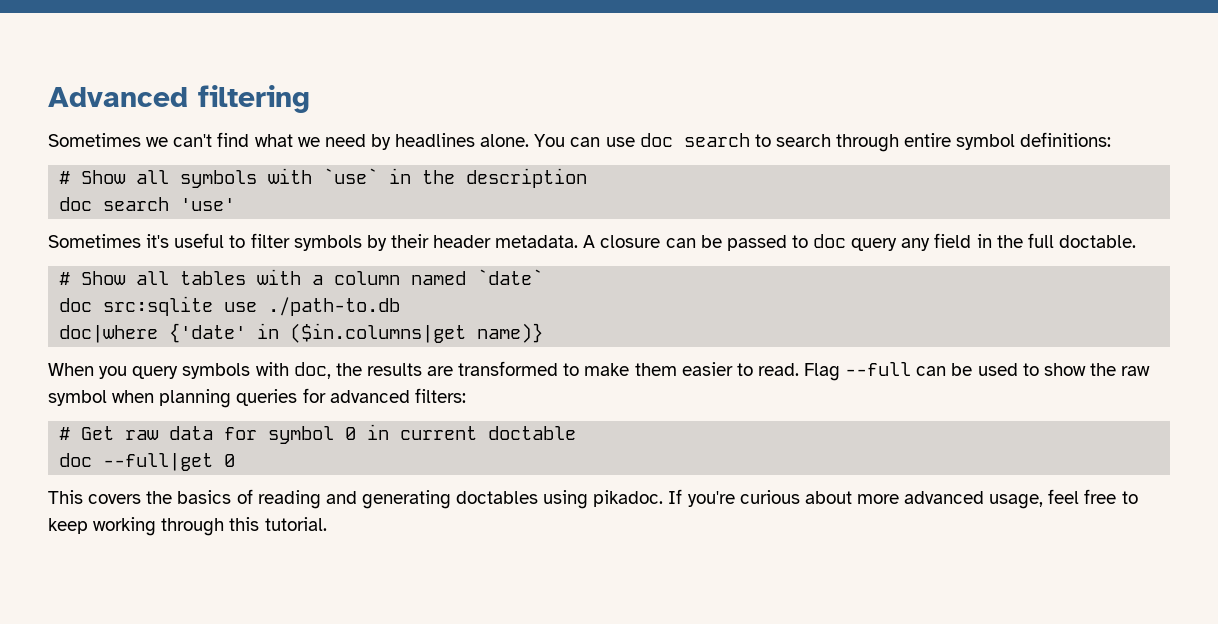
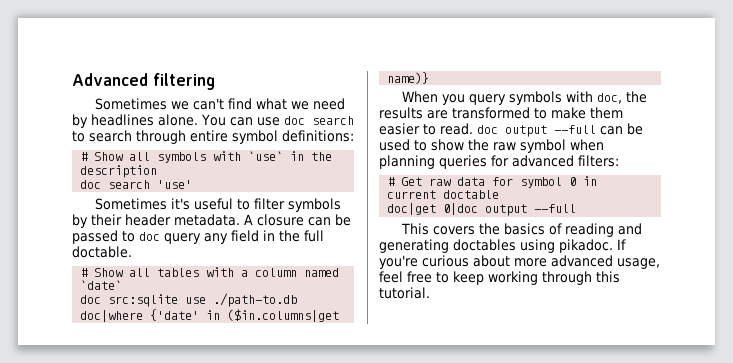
[804,363,841,381] Flag -> [477,125,547,137] doc output
[59,453,236,471] doc --full|get 0 -> [387,203,577,216] doc|get 0|doc output --full

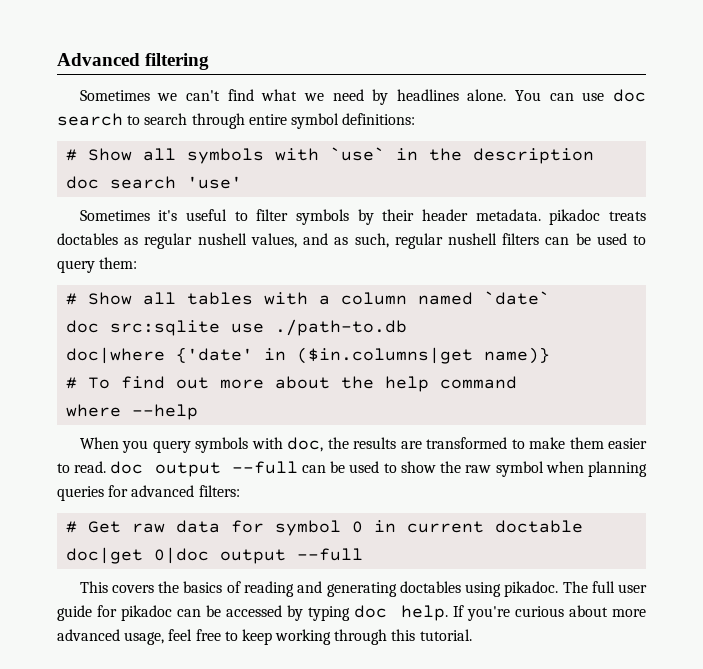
[244,214,351,226] [72,230,324,244] [72,246,132,258] A closure can be passed to doc query any field in the full doctable. -> [549,209,646,225] [57,233,646,249] [57,257,138,273] pikadoc treats doctables as regular nushell values, and as such, regular nushell filters can be used to query them:
(430, 78) none -> [66,376,518,392] [66,404,199,420] // # To find out more about the help command // where --help
(613, 246) none -> [562,581,647,593] [57,605,448,621] The full user guide for pikadoc can be accessed by typing doc help.

